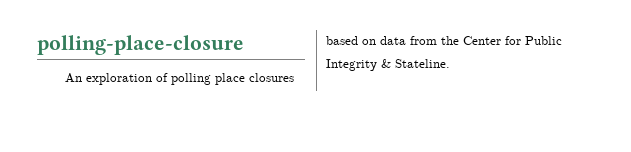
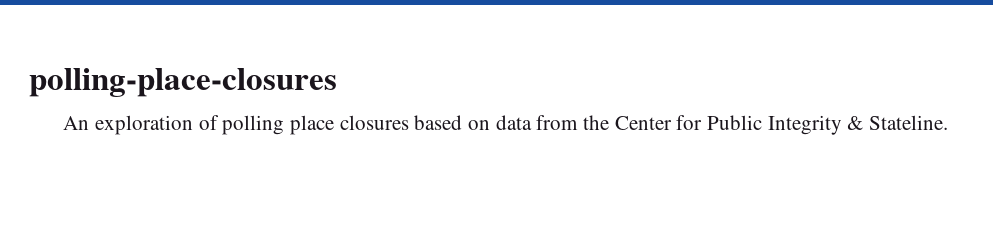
[37,35,244,55] polling-place-closure -> [29,68,337,97] polling-place-closures

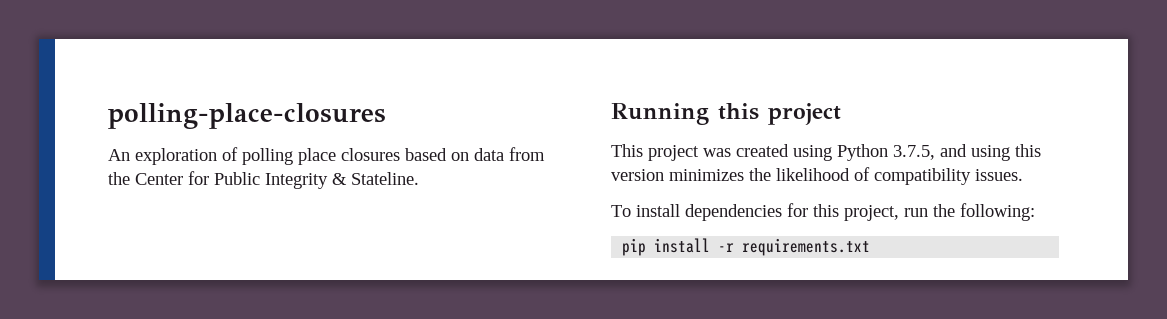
(948, 122) none -> [611,103,841,125] [611,144,1041,161] [611,167,1023,185] [611,203,1035,221] [622,238,871,256] // Running this project // This project was created using Python 3.7.5, and using this version minimizes the likelihood of compatibility issues. // To install dependencies for this project, run the following: // pip install -r requirements.txt

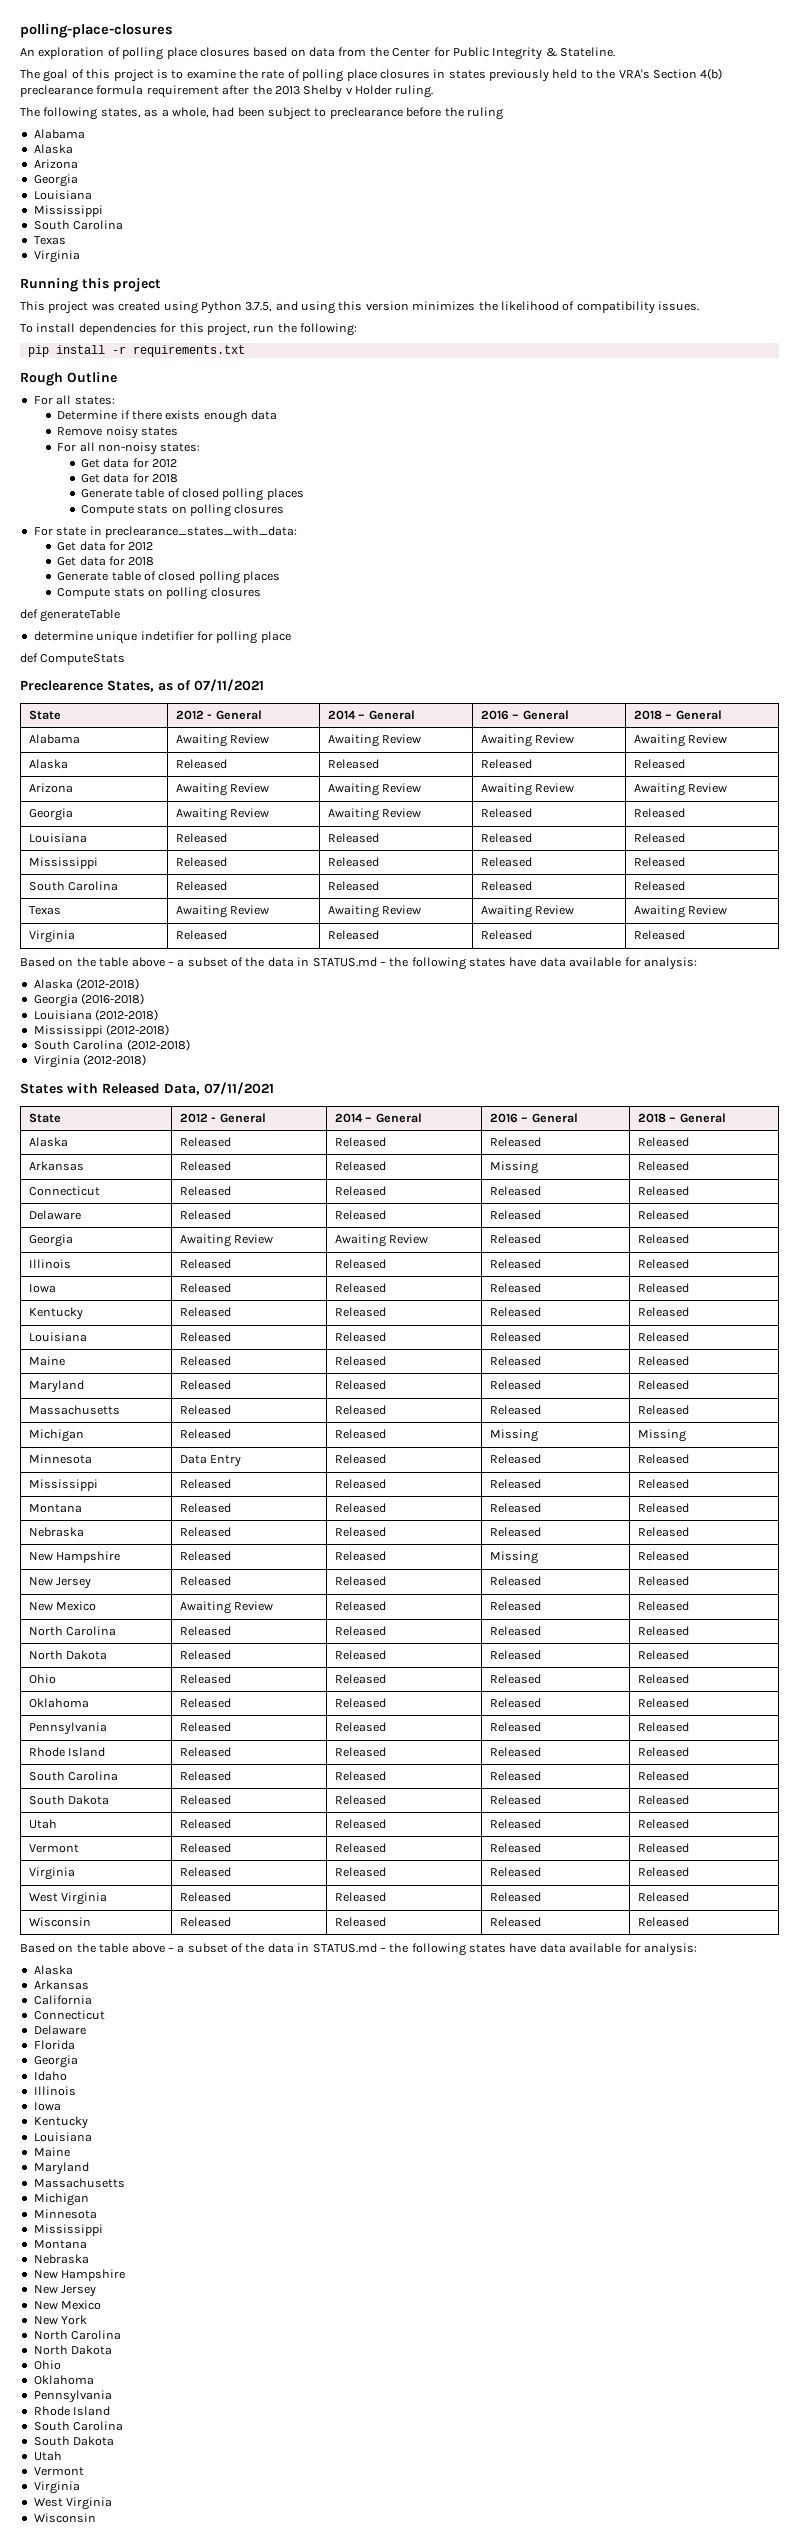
(419, 178) none -> [20,68,723,82] [20,85,434,98] [20,107,503,120] [33,129,85,139] [33,144,73,154] [33,159,78,169] [33,174,78,187] [33,190,92,200] [33,205,103,217] [33,220,124,230] [33,236,66,245] [33,250,80,263] // The goal of this project is to examine the rate of polling place closures in states previously held to the VRA's Section 4(b) preclearance formula requirement after the 2013 Shelby v Holder ruling. // The following states, as a whole, had been subject to preclearance before the ruling // Alabama // Alaska // Arizona // Georgia // Louisiana // Mississippi // South Carolina // Texas // Virginia
(871, 247) none -> [20,372,117,386] [33,395,115,405] [57,410,278,423] [57,426,179,439] [57,442,201,455] [80,458,178,468] [80,473,179,483] [80,488,304,501] [80,504,285,517] [33,526,297,538] [57,541,154,551] [57,556,155,566] [57,571,281,584] [57,587,261,600] [20,609,121,622] [33,631,291,644] [20,653,126,665] [20,679,264,692] [28,710,61,720] [175,710,262,720] [327,710,415,720] [480,710,569,720] [633,710,722,720] [28,734,80,744] [175,734,270,747] [327,734,422,747] [480,734,575,747] [633,734,728,747] [28,759,68,769] [175,759,227,769] [327,759,379,769] [480,759,532,769] [633,759,685,769] [28,783,73,793] [175,783,270,796] [327,783,422,796] [480,783,575,796] [633,783,728,796] [28,808,73,821] [175,808,270,821] [327,808,422,821] [480,808,532,818] [633,808,685,818] [28,833,87,843] [175,833,227,843] [327,833,379,843] [480,833,532,843] [633,833,685,843] [28,857,98,869] [175,857,227,867] [327,857,379,867] [480,857,532,867] [633,857,685,867] [28,881,119,891] [175,881,227,891] [327,881,379,891] [480,881,532,891] [633,881,685,891] [28,906,61,915] [175,905,270,918] [327,905,422,918] [480,905,575,918] [633,905,728,918] [28,930,75,943] [175,930,227,940] [327,930,379,940] [480,930,532,940] [633,930,685,940] [20,957,697,970] [33,978,140,990] [33,993,145,1007] [33,1009,159,1021] [33,1024,170,1037] [33,1039,190,1051] [33,1054,147,1068] [20,1082,274,1095] [28,1113,61,1123] [179,1113,266,1123] [334,1113,422,1123] [489,1113,578,1123] [637,1113,726,1123] [28,1137,68,1147] [179,1137,231,1147] [334,1137,386,1147] [489,1137,541,1147] [637,1137,689,1147] [28,1161,84,1171] [179,1161,231,1171] [334,1161,386,1171] [489,1161,538,1174] [637,1161,689,1171] [28,1186,100,1196] [179,1186,231,1196] [334,1186,386,1196] [489,1186,541,1196] [637,1186,689,1196] [28,1210,81,1220] [179,1210,231,1220] [334,1210,386,1220] [489,1210,541,1220] [637,1210,689,1220] [28,1234,73,1247] [179,1234,274,1247] [334,1234,429,1247] [489,1234,541,1244] [637,1234,689,1244] [28,1259,71,1269] [179,1259,231,1269] [334,1259,386,1269] [489,1259,541,1269] [637,1259,689,1269] [28,1284,56,1293] [179,1283,231,1293] [334,1283,386,1293] [489,1283,541,1293] [637,1283,689,1293] [28,1307,83,1320] [179,1307,231,1317] [334,1307,386,1317] [489,1307,541,1317] [637,1307,689,1317] [28,1332,87,1342] [179,1332,231,1342] [334,1332,386,1342] [489,1332,541,1342] [637,1332,689,1342] [28,1356,65,1366] [179,1356,231,1366] [334,1356,386,1366] [489,1356,541,1366] [637,1356,689,1366] [28,1380,84,1393] [179,1380,231,1390] [334,1380,386,1390] [489,1380,541,1390] [637,1380,689,1390] [28,1405,120,1415] [179,1405,231,1415] [334,1405,386,1415] [489,1405,541,1415] [637,1405,689,1415] [28,1429,84,1442] [179,1429,231,1439] [334,1429,386,1439] [489,1429,538,1442] [637,1429,686,1442] [28,1454,92,1464] [179,1455,242,1467] [334,1454,386,1464] [489,1454,541,1464] [637,1454,689,1464] [28,1479,98,1491] [179,1479,231,1489] [334,1479,386,1489] [489,1479,541,1489] [637,1479,689,1489] [28,1504,82,1513] [179,1503,231,1513] [334,1503,386,1513] [489,1503,541,1513] [637,1503,689,1513] [28,1527,84,1537] [179,1527,231,1537] [334,1527,386,1537] [489,1527,541,1537] [637,1527,689,1537] [28,1551,121,1563] [179,1551,231,1561] [334,1551,386,1561] [489,1551,538,1564] [637,1551,689,1561] [28,1577,92,1589] [179,1576,231,1586] [334,1576,386,1586] [489,1576,541,1586] [637,1576,689,1586] [28,1601,97,1611] [179,1601,274,1614] [334,1601,386,1611] [489,1601,541,1611] [637,1601,689,1611] [28,1626,117,1636] [179,1626,231,1636] [334,1626,386,1636] [489,1626,541,1636] [637,1626,689,1636] [28,1650,108,1660] [179,1650,231,1660] [334,1650,386,1660] [489,1650,541,1660] [637,1650,689,1660] [28,1674,56,1684] [179,1674,231,1684] [334,1674,386,1684] [489,1674,541,1684] [637,1674,689,1684] [28,1698,89,1708] [179,1698,231,1708] [334,1698,386,1708] [489,1698,541,1708] [637,1698,689,1708] [28,1722,107,1735] [179,1722,231,1732] [334,1722,386,1732] [489,1722,541,1732] [637,1722,689,1732] [28,1747,106,1757] [179,1747,231,1757] [334,1747,386,1757] [489,1747,541,1757] [637,1747,689,1757] [28,1771,119,1781] [179,1771,231,1781] [334,1771,386,1781] [489,1771,541,1781] [637,1771,689,1781] [28,1795,110,1805] [179,1795,231,1805] [334,1795,386,1805] [489,1795,541,1805] [637,1795,689,1805] [28,1819,57,1829] [179,1819,231,1829] [334,1819,386,1829] [489,1819,541,1829] [637,1819,689,1829] [28,1844,79,1853] [179,1843,231,1853] [334,1843,386,1853] [489,1843,541,1853] [637,1843,689,1853] [28,1867,75,1880] [179,1867,231,1877] [334,1867,386,1877] [489,1867,541,1877] [637,1867,689,1877] [28,1892,108,1905] [179,1892,231,1902] [334,1892,386,1902] [489,1892,541,1902] [637,1892,689,1902] [28,1917,91,1927] [179,1917,231,1927] [334,1917,386,1927] [489,1917,541,1927] [637,1917,689,1927] [20,1943,697,1956] [33,1965,73,1975] [33,1980,89,1990] [33,1995,92,2005] [33,2010,105,2020] [33,2025,86,2035] [33,2040,75,2050] [33,2055,78,2068] [33,2071,67,2081] [33,2086,76,2096] [33,2102,61,2111] [33,2116,88,2129] [33,2132,92,2142] [33,2147,70,2157] [33,2162,89,2175] [33,2178,125,2188] [33,2193,89,2206] [33,2209,97,2219] [33,2224,103,2236] [33,2240,87,2249] [33,2254,89,2264] [33,2269,126,2281] [33,2285,97,2297] [33,2300,102,2310] [33,2315,88,2325] [33,2330,122,2340] [33,2345,113,2355] [33,2360,61,2370] [33,2375,94,2385] [33,2390,112,2403] [33,2406,111,2416] [33,2421,124,2431] [33,2436,115,2446] [33,2451,62,2461] [33,2467,84,2476] [33,2481,80,2494] [33,2497,113,2510] [33,2513,96,2523] // Rough Outline // For all states: // Determine if there exists enough data // Remove noisy states // For all non-noisy states: // Get data for 2012 // Get data for 2018 // Generate table of closed polling places // Compute stats on polling closures // For state in preclearance_states_with_data: // Get data for 2012 // Get data for 2018 // Generate table of closed polling places // Compute stats on polling closures // def generateTable // determine unique indetifier for polling place // def ComputeStats // Preclearence States, as of 07/11/2021 // State | 2012 - General | 2014 – General | 2016 – General | 2018 – General // Alabama | Awaiting Review | Awaiting Review | Awaiting Review | Awaiting Review // Alaska | Released | Released | Released | Released // Arizona | Awaiting Review | Awaiting Review | Awaiting Review | Awaiting Review // Georgia | Awaiting Review | Awaiting Review | Released | Released // Louisiana | Released | Released | Released | Released // Mississippi | Released | Released | Released | Released // South Carolina | Released | Released | Released | Released // Texas | Awaiting Review | Awaiting Review | Awaiting Review | Awaiting Review // Virginia | Released | Released | Released | Released // Based on the table above – a subset of the data in STATUS.md – the following states have data available for analysis: // Alaska (2012-2018) // Georgia (2016-2018) // Louisiana (2012-2018) // Mississippi (2012-2018) // South Carolina (2012-2018) // Virginia (2012-2018) // States with Released Data, 07/11/2021 // State | 2012 - General | 2014 – General | 2016 – General | 2018 – General // Alaska | Released | Released | Released | Released // Arkansas | Released | Released | Missing | Released // Connecticut | Released | Released | Released | Released // Delaware | Released | Released | Released | Released // Georgia | Awaiting Review | Awaiting Review | Released | Released // Illinois | Released | Released | Released | Released // Iowa | Released | Released | Released | Released // Kentucky | Released | Released | Released | Released // Louisiana | Released | Released | Released | Released // Maine | Released | Released | Released | Released // Maryland | Released | Released | Released | Released // Massachusetts | Released | Released | Released | Released // Michigan | Released | Released | Missing | Missing // Minnesota | Data Entry | Released | Released | Released // Mississippi | Released | Released | Released | Released // Montana | Released | Released | Released | Released // Nebraska | Released | Released | Released | Released // New Hampshire | Released | Released | Missing | Released // New Jersey | Released | Released | Released | Released // New Mexico | Awaiting Review | Released | Released | Released // North Carolina | Released | Released | Released | Released // North Dakota | Released | Released | Released | Released // Ohio | Released | Released | Released | Released // Oklahoma | Released | Released | Released | Released // Pennsylvania | Released | Released | Released | Released // Rhode Island | Released | Released | Released | Released // South Carolina | Released | Released | Released | Released // South Dakota | Released | Released | Released | Released // Utah | Released | Released | Released | Released // Vermont | Released | Released | Released | Released // Virginia | Released | Released | Released | Released // West Virginia | Released | Released | Released | Released // Wisconsin | Released | Released | Released | Released // Based on the table above – a subset of the data in STATUS.md – the following states have data available for analysis: // Alaska // Arkansas // California // Connecticut // Delaware // Florida // Georgia // Idaho // Illinois // Iowa // Kentucky // Louisiana // Maine // Maryland // Massachusetts // Michigan // Minnesota // Mississippi // Montana // Nebraska // New Hampshire // New Jersey // New Mexico // New York // North Carolina // North Dakota // Ohio // Oklahoma // Pennsylvania // Rhode Island // South Carolina // South Dakota // Utah // Vermont // Virginia // West Virginia // Wisconsin

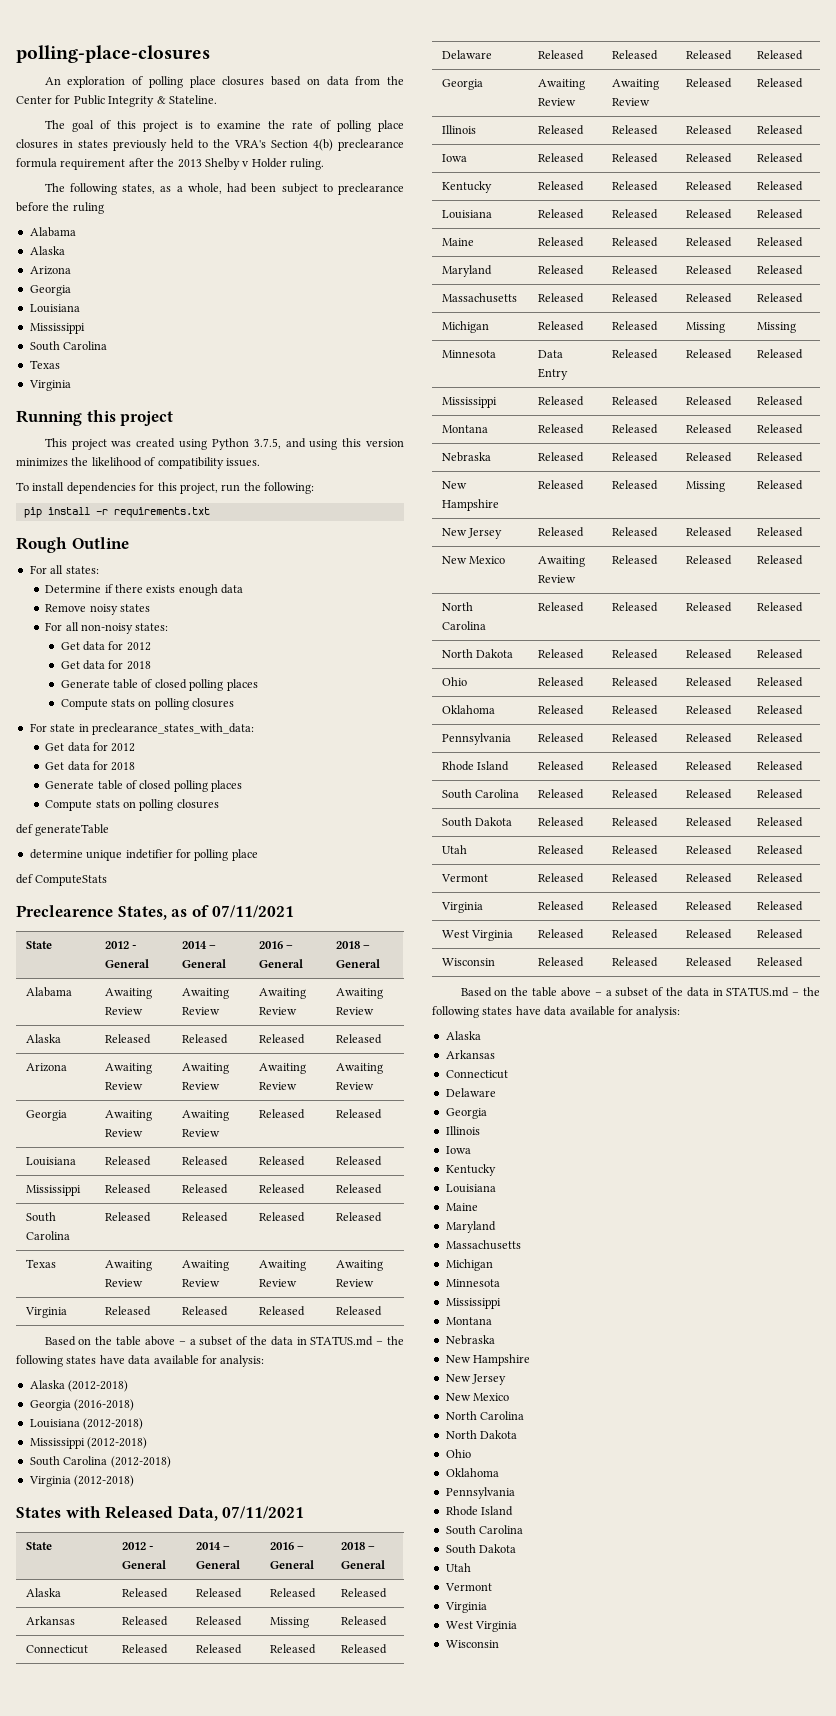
[33,1995,92,2005] // California -> (495, 1054) none
[33,2040,75,2050] [33,2055,78,2068] [33,2071,67,2081] // Florida // Georgia // Idaho -> [445,1108,487,1119] // Georgia
[33,2315,88,2325] // New York -> (510, 1397) none

